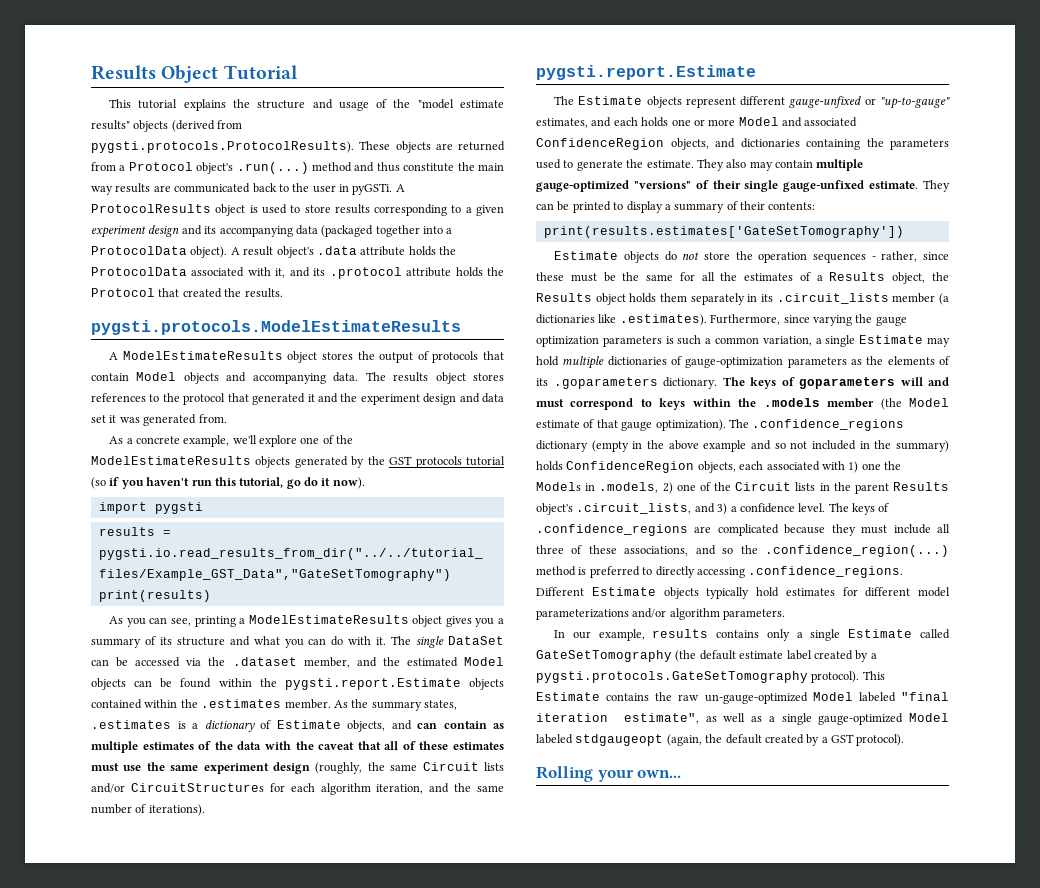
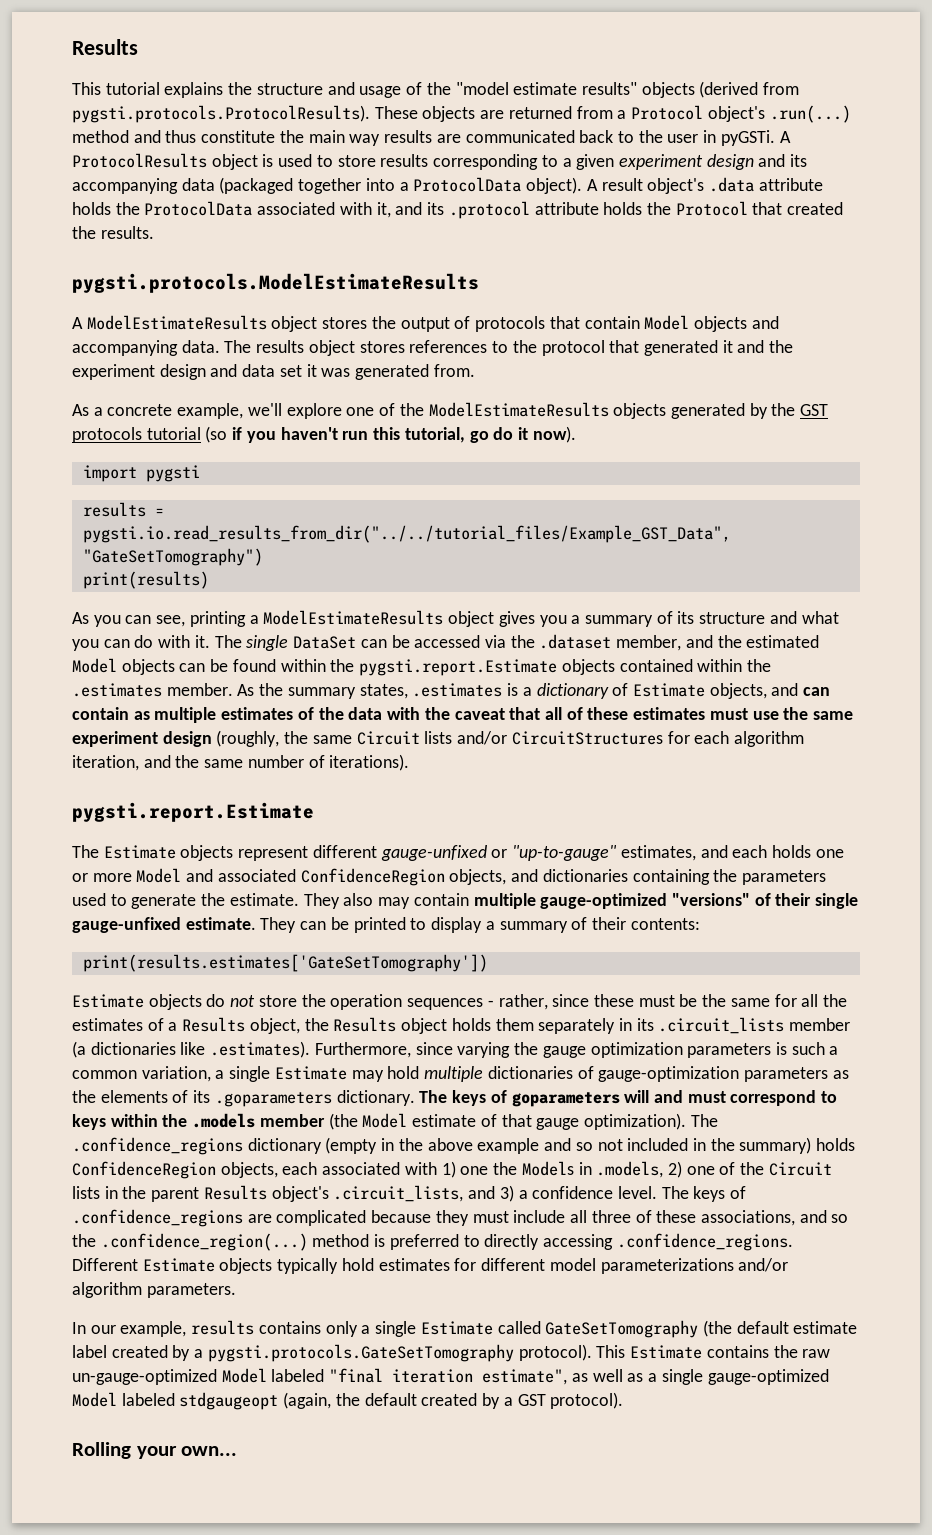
[91,65,298,83] Results Object Tutorial -> [72,39,138,55] Results

